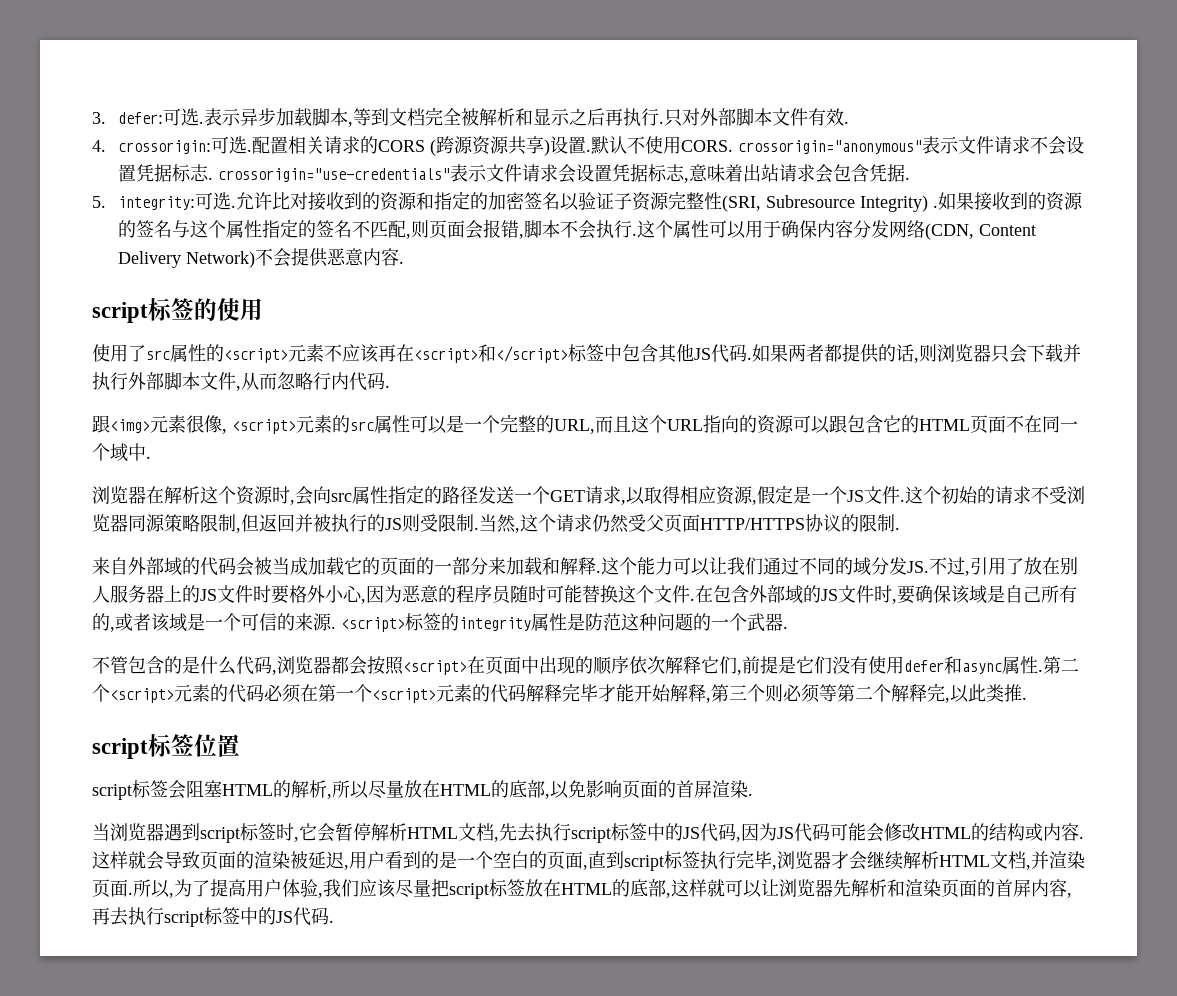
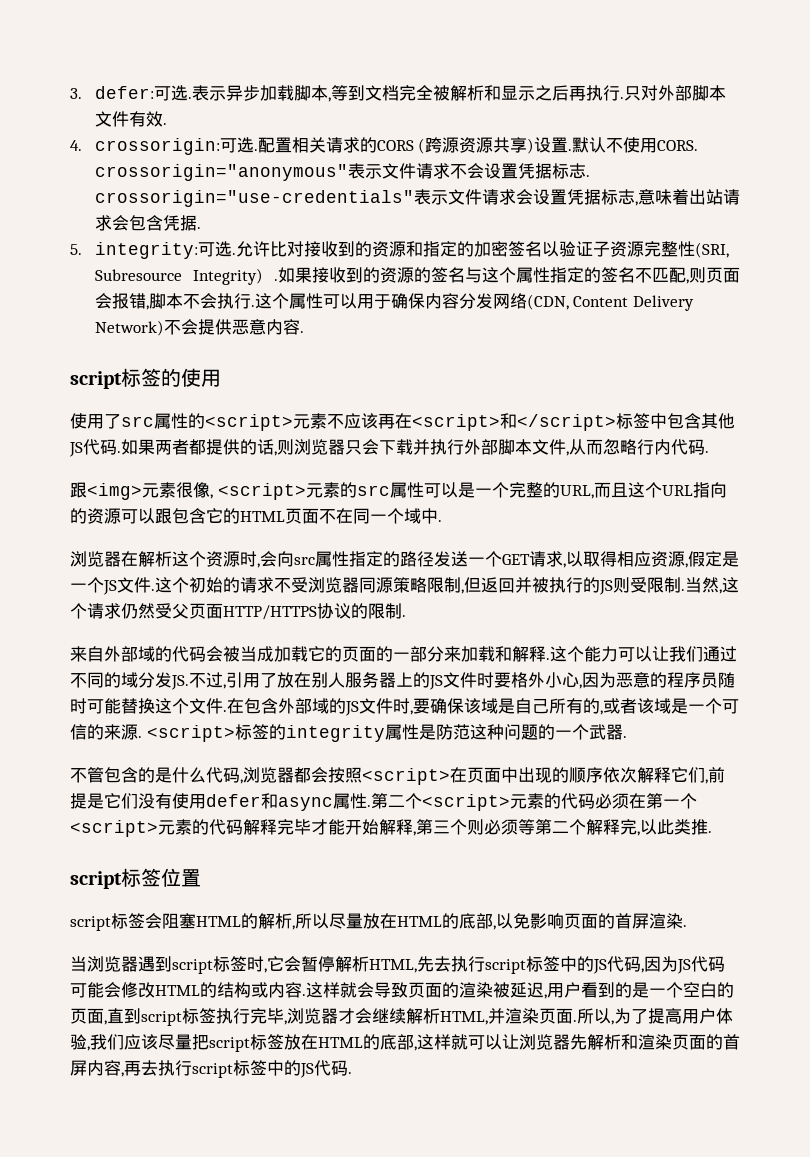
[407,823,499,842] HTML文档, -> [369,959,417,973] HTML,
[939,851,1031,870] HTML文档, -> [440,1011,488,1025] HTML,

